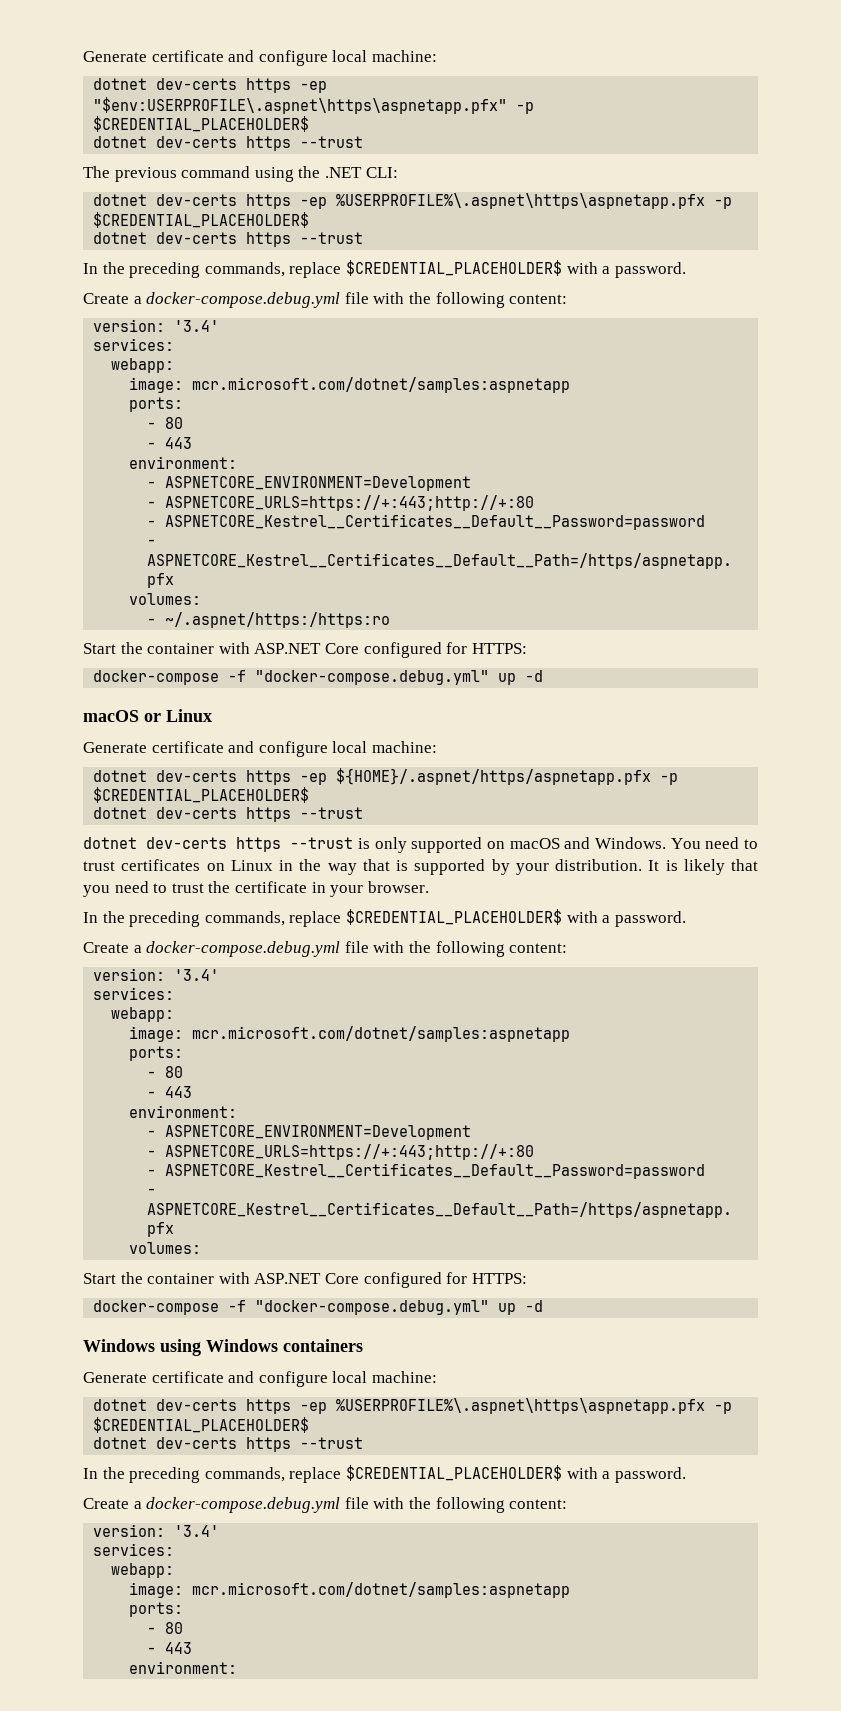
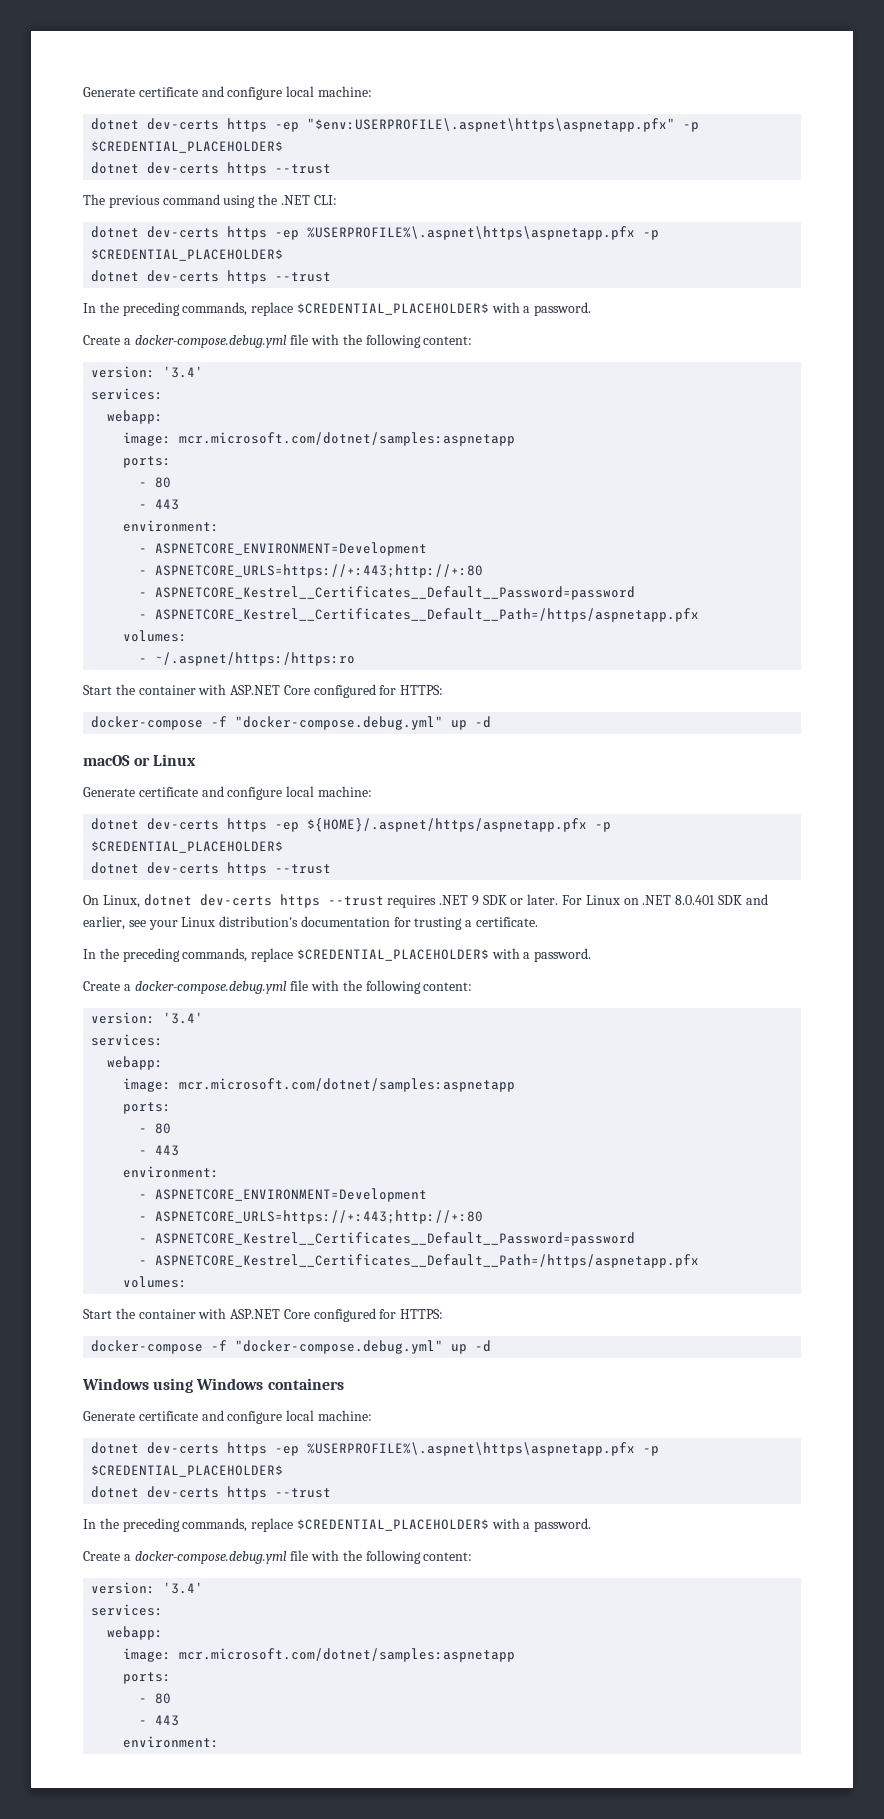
[83,837,758,853] [83,859,758,875] [83,881,429,897] dotnet dev-certs https --trust is only supported on macOS and Windows. You need to trust certificates on Linux in the way that is supported by your distribution. It is likely that you need to trust the certificate in your browser. -> [83,894,768,908] [83,916,539,930] On Linux, dotnet dev-certs https --trust requires .NET 9 SDK or later. For Linux on .NET 8.0.401 SDK and earlier, see your Linux distribution's documentation for trusting a certificate.

